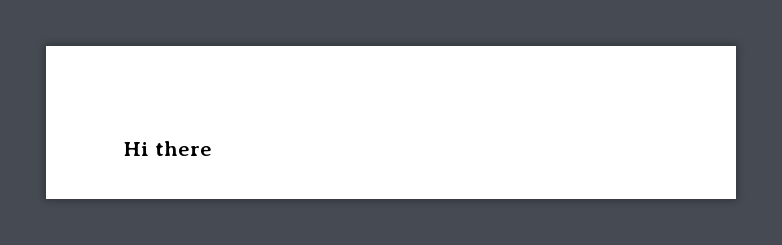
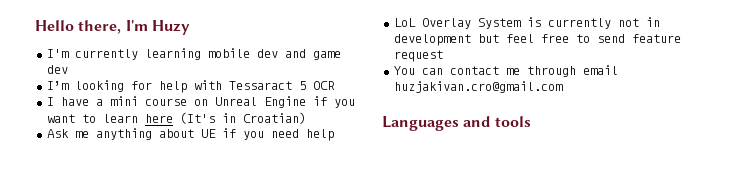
[124,141,212,156] Hi there -> [35,20,190,35] [46,48,341,60] [46,65,68,74] [46,80,335,93] [46,96,355,108] [46,112,306,124] [46,128,334,141] [393,17,660,29] [393,34,681,46] [393,50,443,62] [393,65,618,77] [393,81,563,93] [382,116,531,131] Hello there, I'm Huzy // I'm currently learning mobile dev and game dev // I’m looking for help with Tessaract 5 OCR // I have a mini course on Unreal Engine if you want to learn here (It's in Croatian) // Ask me anything about UE if you need help // LoL Overlay System is currently not in development but feel free to send feature request // You can contact me through email huzjakivan.cro@gmail.com // Languages and tools

